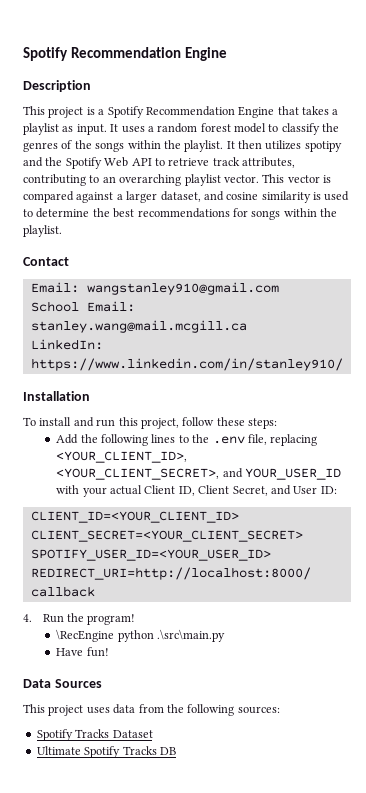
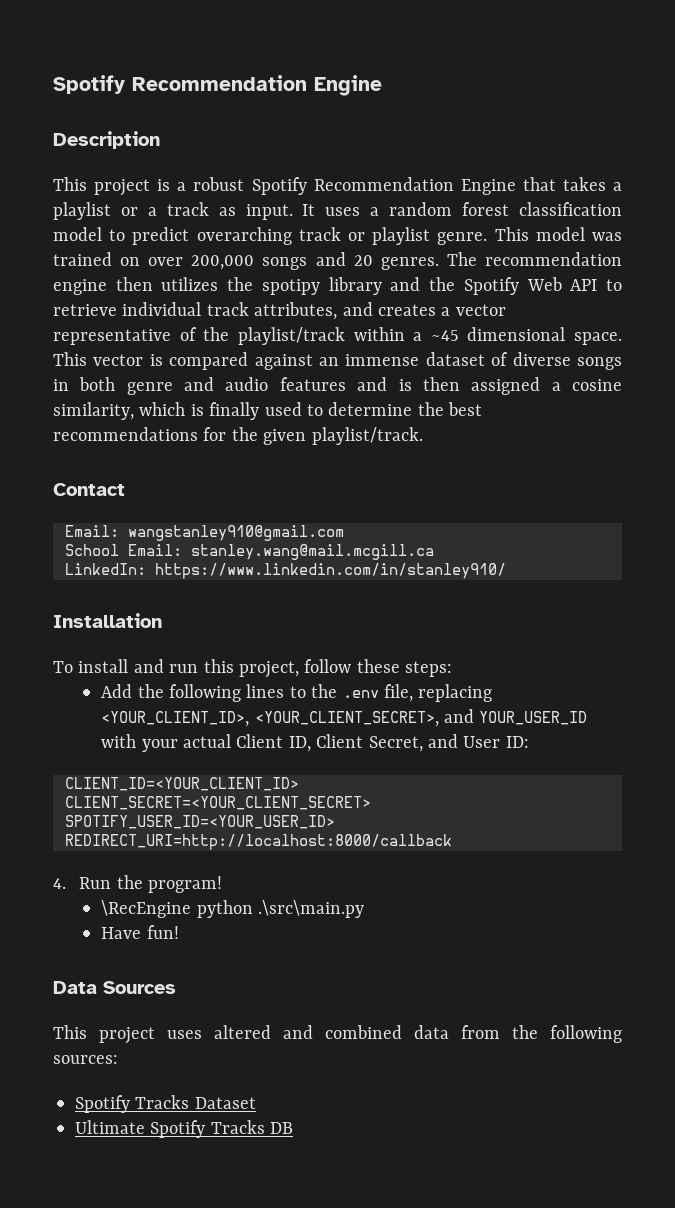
(105, 112) none -> [193,177,245,191] robust
(59, 129) none -> [120,202,209,216] or a track
(231, 127) none -> [519,202,623,216] classification
[281,123,340,135] [23,140,342,152] classify the genres of the songs within the playlist. It then utilizes spotipy -> [132,227,622,245] [53,252,622,270] [53,277,382,295] predict overarching track or playlist genre. This model was trained on over 200,000 songs and 20 genres. The recommendation engine then utilizes the spotipy library
(210, 162) none -> [122,302,202,316] individual
[23,174,259,186] contributing to an overarching playlist vector. -> [342,302,506,316] [53,327,622,345] and creates a vector representative of the playlist/track within a ~45 dimensional space.
[116,191,321,203] a larger dataset, and cosine similarity is -> [319,352,622,370] [53,377,623,395] [53,402,260,420] an immense dataset of diverse songs in both genre and audio features and is then assigned a cosine similarity, which is finally
[251,208,337,220] [23,225,62,237] songs within the playlist. -> [231,427,423,445] the given playlist/track.
(110, 710) none -> [214,1025,402,1039] altered and combined

